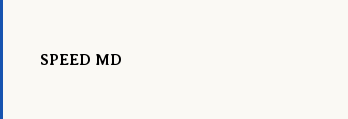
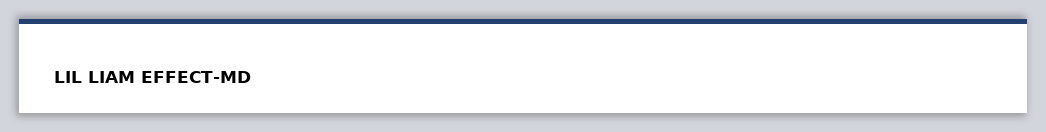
[40,54,123,65] SPEED MD -> [54,71,251,83] LIL LIAM EFFECT-MD

